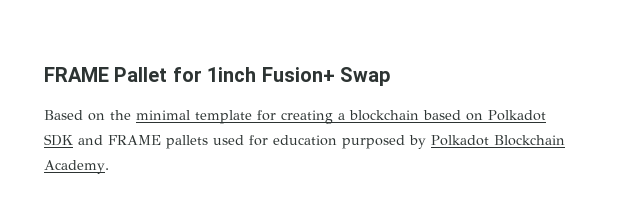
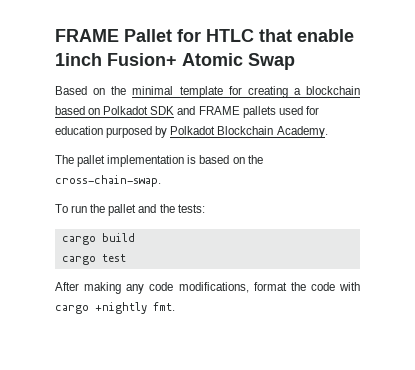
(202, 74) none -> [206,29,354,42] HTLC that enable
(335, 74) none -> [182,53,243,66] Atomic
(109, 167) none -> [55,155,263,167] [55,175,161,187] [55,204,205,216] [61,233,135,245] [61,254,126,265] [55,282,360,294] [55,302,175,314] // The pallet implementation is based on the cross-chain-swap. // To run the pallet and the tests: // cargo build // cargo test // After making any code modifications, format the code with cargo +nightly fmt.

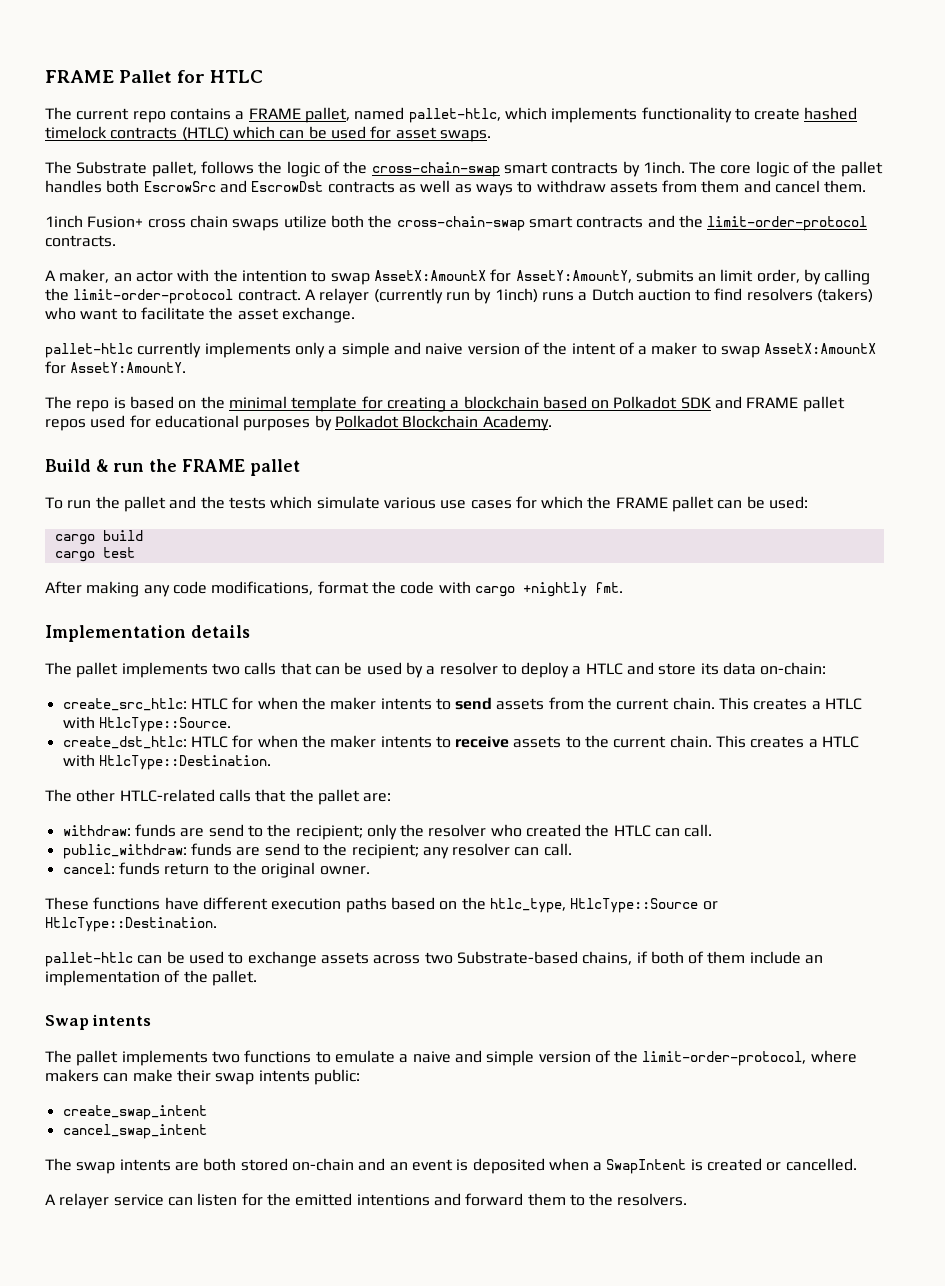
[259,29,354,42] [55,53,295,70] [55,86,87,95] that enable 1inch Fusion+ Atomic Swap // Based -> [45,107,858,123] [45,126,491,142] [45,161,883,177] [45,180,867,196] [45,215,868,231] [45,235,116,247] [45,269,871,285] [45,288,874,304] [45,307,355,323] [45,342,877,358] [45,361,187,374] [45,396,174,412] // The current repo contains a FRAME pallet, named pallet-htlc, which implements functionality to create hashed timelock contracts (HTLC) which can be used for asset swaps. // The Substrate pallet, follows the logic of the cross-chain-swap smart contracts by 1inch. The core logic of the pallet handles both EscrowSrc and EscrowDst contracts as well as ways to withdraw assets from them and cancel them. // 1inch Fusion+ cross chain swaps utilize both the cross-chain-swap smart contracts and the limit-order-protocol contracts. // A maker, an actor with the intention to swap AssetX:AmountX for AssetY:AmountY, submits an limit order, by calling the limit-order-protocol contract. A relayer (currently run by 1inch) runs a Dutch auction to find resolvers (takers) who want to facilitate the asset exchange. // pallet-htlc currently implements only a simple and naive version of the intent of a maker to swap AssetX:AmountX for AssetY:AmountY. // The repo is based
[242,106,319,118] [55,126,328,138] [55,155,263,167] [55,175,161,187] pallets used for education purposed by Polkadot Blockchain Academy. // The pallet implementation is based on the cross-chain-swap. -> [802,396,845,412] [45,415,552,431] [45,459,300,476] pallet repos used for educational purposes by Polkadot Blockchain Academy. // Build & run the FRAME pallet
[177,204,205,213] tests: -> [228,496,809,512] tests which simulate various use cases for which the FRAME pallet can be used:
(175, 306) none -> [45,625,250,642] [45,662,827,678] [62,697,863,711] [62,716,231,732] [62,735,860,749] [62,754,271,770] [45,789,392,805] [62,824,713,840] [62,843,572,859] [62,862,370,878] [45,897,718,913] [45,917,217,932] [45,951,824,967] [45,970,257,986] [45,1014,152,1030] [45,1050,857,1066] [45,1069,360,1085] [62,1105,207,1120] [62,1124,207,1139] [45,1158,857,1174] [45,1193,688,1209] // Implementation details // The pallet implements two calls that can be used by a resolver to deploy a HTLC and store its data on-chain: // create_src_htlc: HTLC for when the maker intents to send assets from the current chain. This creates a HTLC with HtlcType::Source. // create_dst_htlc: HTLC for when the maker intents to receive assets to the current chain. This creates a HTLC with HtlcType::Destination. // The other HTLC-related calls that the pallet are: // withdraw: funds are send to the recipient; only the resolver who created the HTLC can call. // public_withdraw: funds are send to the recipient; any resolver can call. // cancel: funds return to the original owner. // These functions have different execution paths based on the htlc_type, HtlcType::Source or HtlcType::Destination. // pallet-htlc can be used to exchange assets across two Substrate-based chains, if both of them include an implementation of the pallet. // Swap intents // The pallet implements two functions to emulate a naive and simple version of the limit-order-protocol, where makers can make their swap intents public: // create_swap_intent // cancel_swap_intent // The swap intents are both stored on-chain and an event is deposited when a SwapIntent is created or cancelled. // A relayer service can listen for the emitted intentions and forward them to the resolvers.

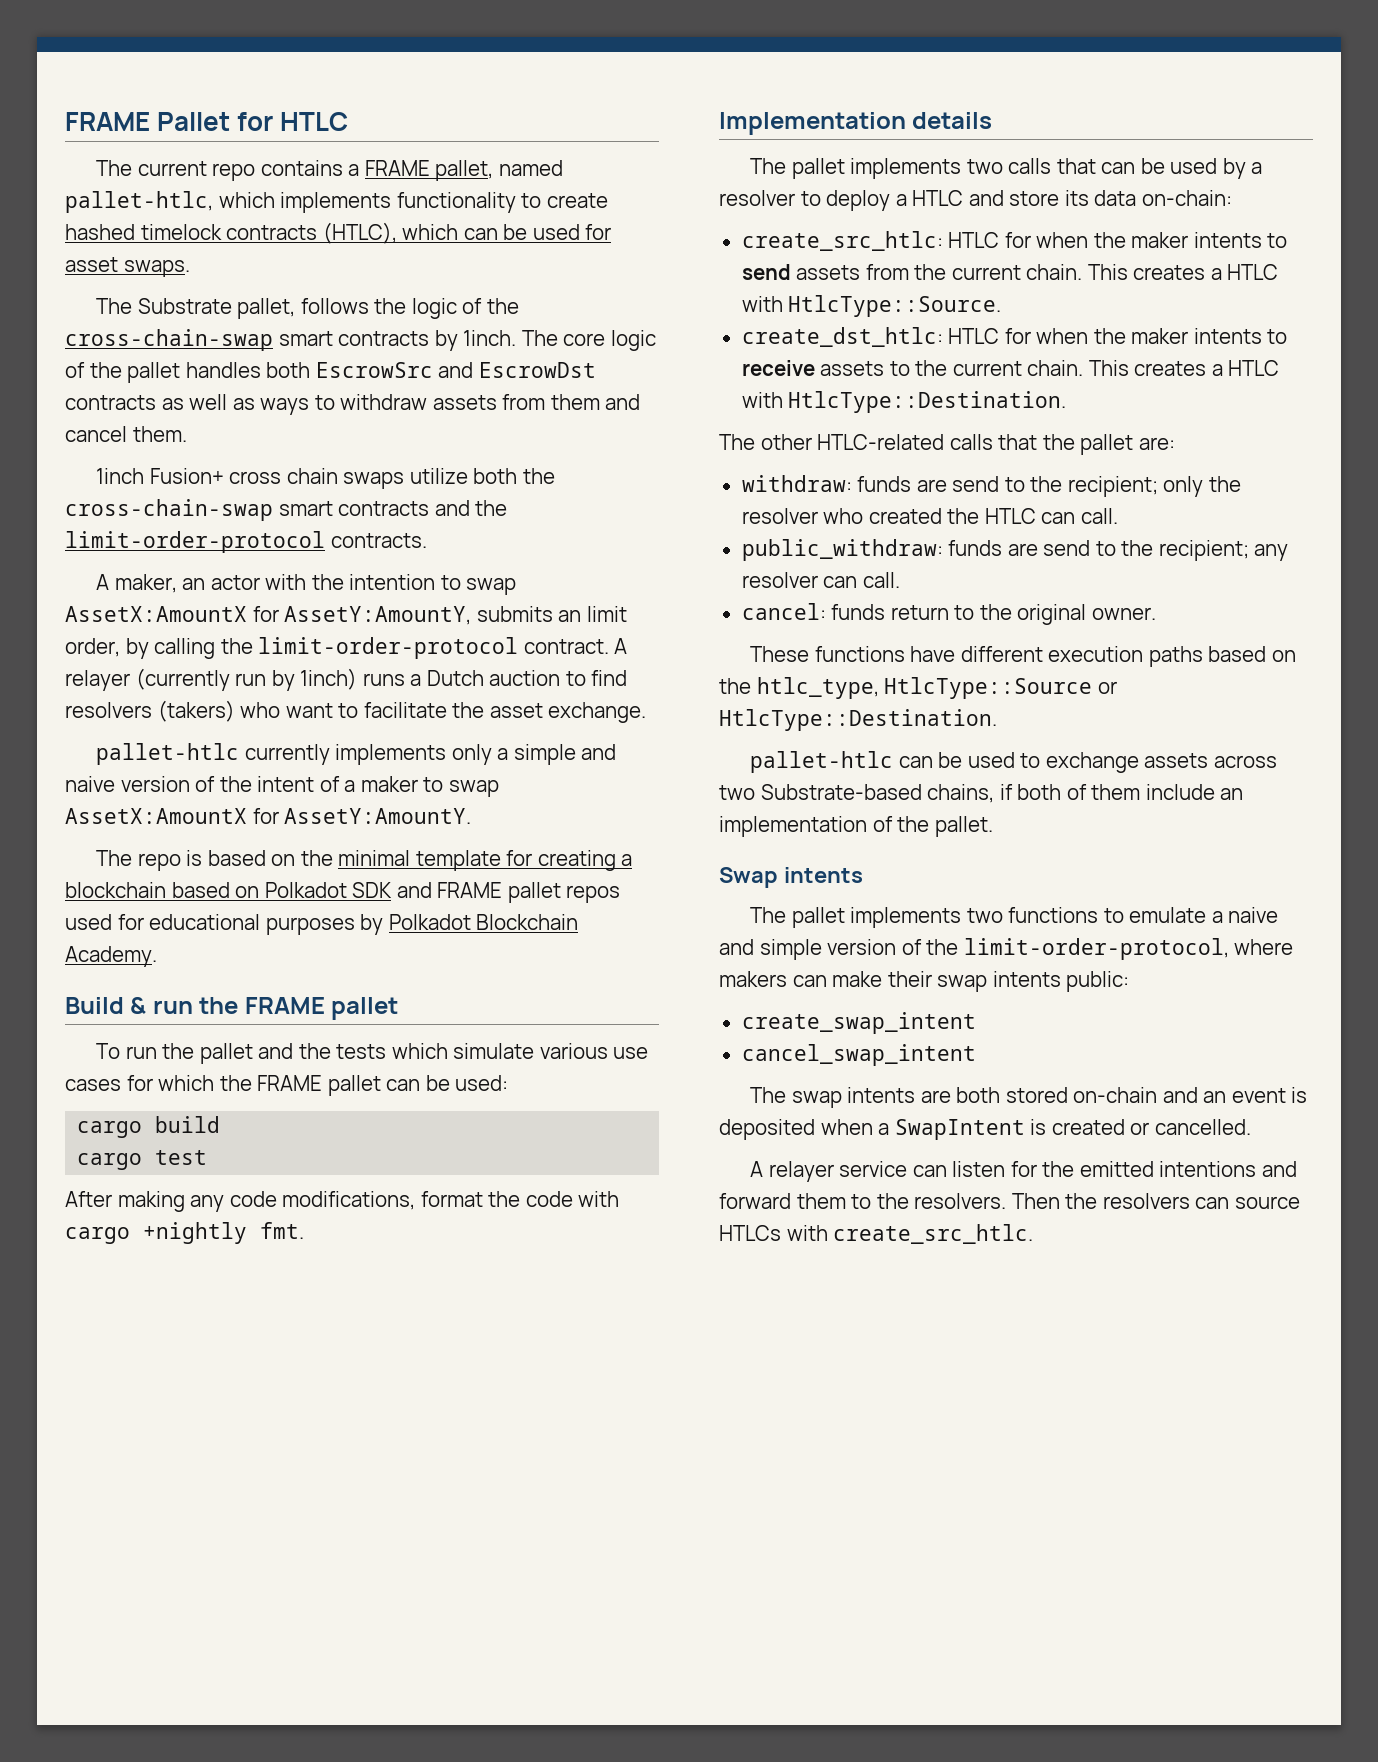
[181,127,229,141] (HTLC) -> [322,222,397,244] (HTLC),
(688, 1199) none -> [1011,1193,1300,1209] [719,1224,1034,1244] Then the resolvers can source HTLCs with create_src_htlc.

